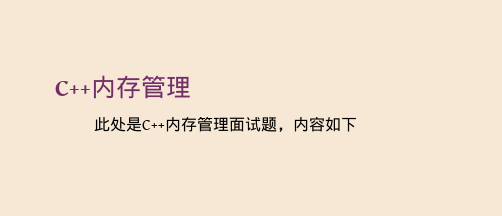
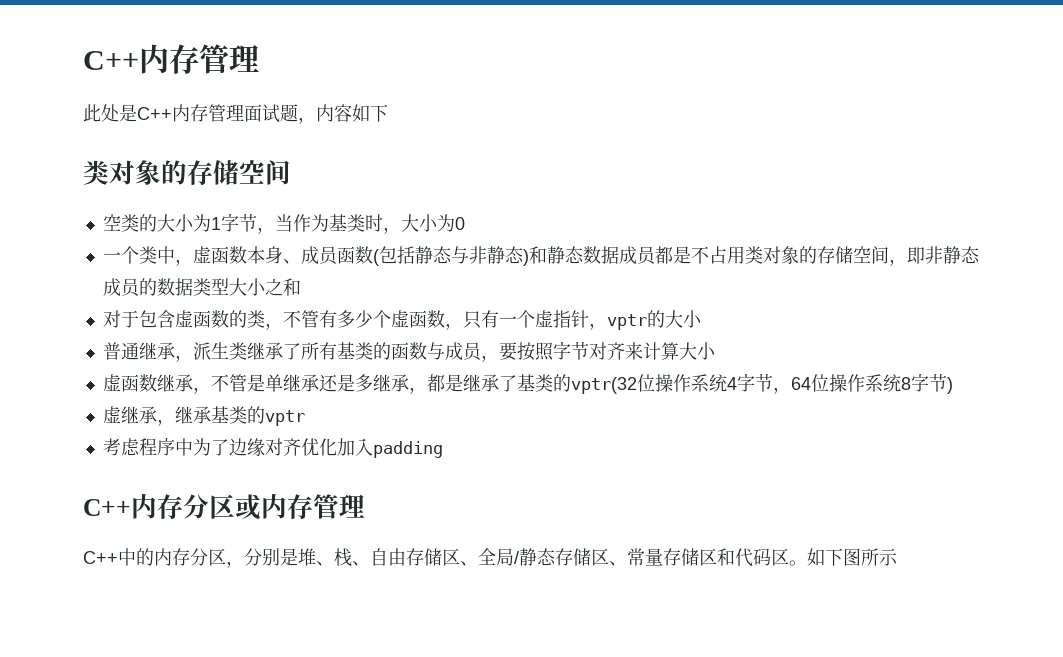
(358, 124) none -> [83,160,291,185] [102,213,465,234] [102,246,980,266] [102,278,301,297] [102,310,702,330] [102,341,716,362] [102,373,953,394] [102,406,305,426] [102,438,443,458] [83,494,365,520] [83,548,898,568] // 类对象的存储空间 // 空类的大小为1字节，当作为基类时，大小为0 // 一个类中，虚函数本身、成员函数(包括静态与非静态)和静态数据成员都是不占用类对象的存储空间，即非静态成员的数据类型大小之和 // 对于包含虚函数的类，不管有多少个虚函数，只有一个虚指针，vptr的大小 // 普通继承，派生类继承了所有基类的函数与成员，要按照字节对齐来计算大小 // 虚函数继承，不管是单继承还是多继承，都是继承了基类的vptr(32位操作系统4字节，64位操作系统8字节) // 虚继承，继承基类的vptr // 考虑程序中为了边缘对齐优化加入padding // C++内存分区或内存管理 // C++中的内存分区，分别是堆、栈、自由存储区、全局/静态存储区、常量存储区和代码区。如下图所示

